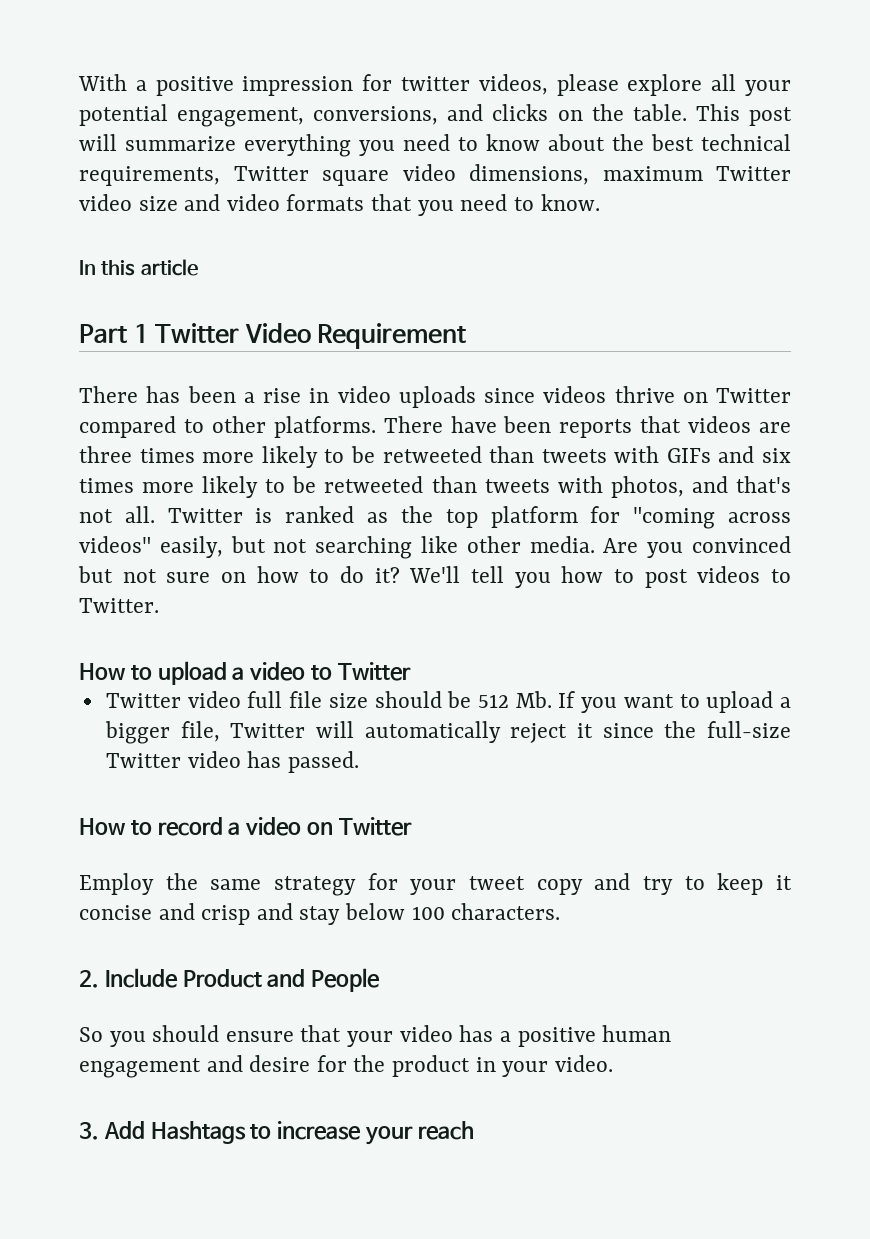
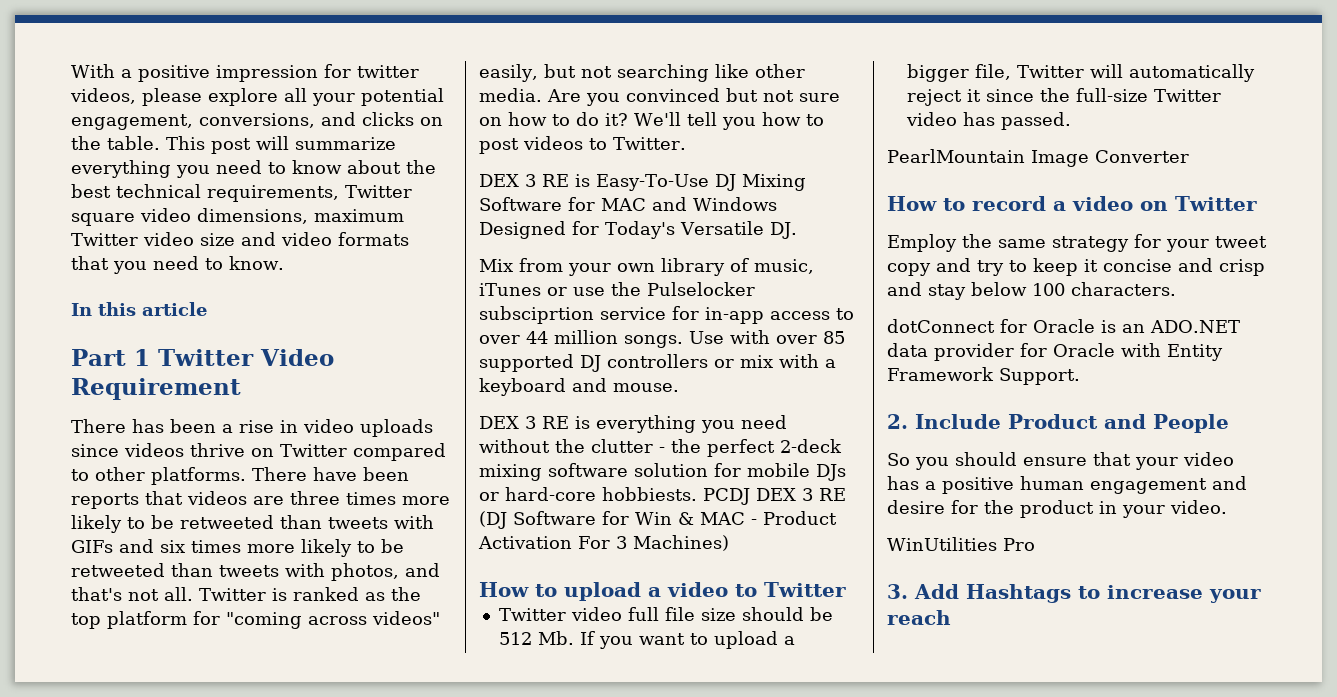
(159, 605) none -> [479,174,806,191] [479,197,777,211] [479,221,797,239] [479,258,814,276] [479,282,755,296] [479,306,854,324] [479,330,845,348] [479,354,836,372] [479,378,679,396] [479,415,787,433] [479,439,842,457] [479,463,846,481] [479,487,846,505] [479,511,837,529] [478,535,729,551] // DEX 3 RE is Easy-To-Use DJ Mixing Software for MAC and Windows Designed for Today's Versatile DJ. // Mix from your own library of music, iTunes or use the Pulselocker subsciprtion service for in-app access to over 44 million songs. Use with over 85 supported DJ controllers or mix with a keyboard and mouse. // DEX 3 RE is everything you need without the clutter - the perfect 2-deck mixing software solution for mobile DJs or hard-core hobbiests. PCDJ DEX 3 RE (DJ Software for Win & MAC - Product Activation For 3 Machines)
(359, 762) none -> [887,149,1189,167] // PearlMountain Image Converter
(561, 911) none -> [887,319,1240,333] [887,343,1223,361] [887,367,1080,385] // dotConnect for Oracle is an ADO.NET data provider for Oracle with Entity Framework Support.
(613, 1063) none -> [887,537,1035,551] // WinUtilities Pro

